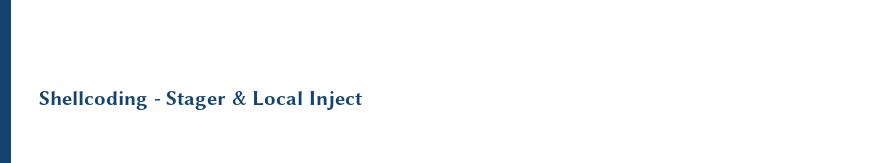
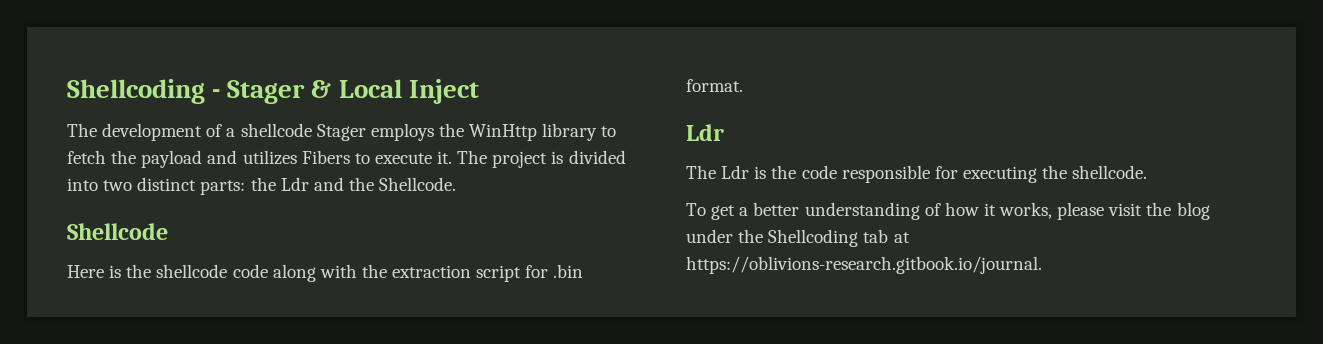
(362, 100) none -> [67,123,617,141] [67,150,626,168] [67,177,457,195] [67,223,168,240] [67,264,584,282] [686,79,743,92] [686,124,724,141] [686,165,1148,183] [686,202,1210,220] [686,229,910,247] [686,256,1042,274] // The development of a shellcode Stager employs the WinHttp library to fetch the payload and utilizes Fibers to execute it. The project is divided into two distinct parts: the Ldr and the Shellcode. // Shellcode // Here is the shellcode code along with the extraction script for .bin format. // Ldr // The Ldr is the code responsible for executing the shellcode. // To get a better understanding of how it works, please visit the blog under the Shellcoding tab at https://oblivions-research.gitbook.io/journal.

